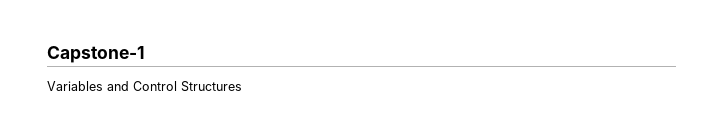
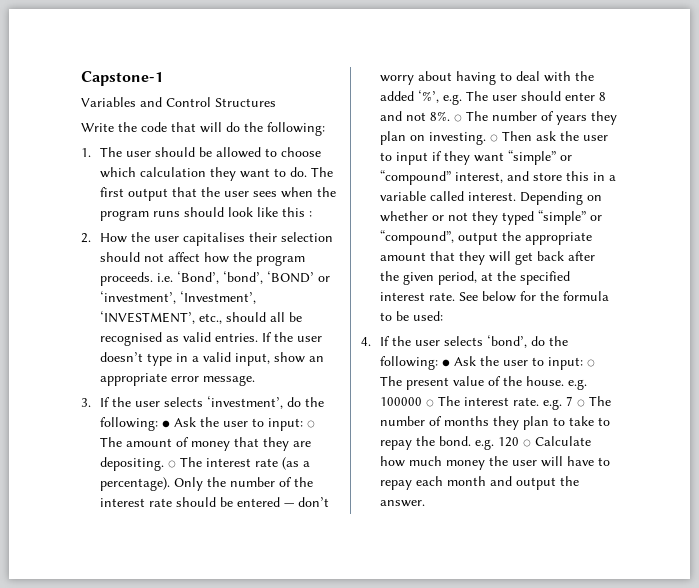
(242, 86) none -> [81,122,325,136] [81,147,322,158] [100,167,334,181] [100,187,337,201] [100,207,313,221] [81,232,334,246] [100,252,306,266] [100,271,331,286] [100,291,257,304] [100,311,303,324] [100,332,323,346] [100,352,325,366] [100,373,256,386] [81,396,325,409] [100,417,316,431] [100,437,312,451] [100,457,311,471] [100,477,314,491] [100,497,330,507] [380,71,595,85] [380,90,607,105] [380,111,618,125] [380,131,609,145] [380,150,573,165] [380,170,617,185] [380,191,603,205] [380,210,603,225] [380,230,593,245] [380,251,596,265] [380,271,571,285] [380,291,610,302] [380,311,444,321] [361,335,569,348] [380,356,596,370] [380,376,588,390] [380,396,612,410] [380,416,611,430] [380,436,592,450] [380,456,611,470] [380,476,580,490] [380,500,426,507] // Write the code that will do the following: // 1. The user should be allowed to choose which calculation they want to do. The first output that the user sees when the program runs should look like this : // 2. How the user capitalises their selection should not affect how the program proceeds. i.e. ‘Bond’, ‘bond’, ‘BOND’ or ‘investment’, ‘Investment’, ‘INVESTMENT’, etc., should all be recognised as valid entries. If the user doesn’t type in a valid input, show an appropriate error message. // 3. If the user selects ‘investment’, do the following: ● Ask the user to input: ○ The amount of money that they are depositing. ○ The interest rate (as a percentage). Only the number of the interest rate should be entered — don’t worry about having to deal with the added ‘%’, e.g. The user should enter 8 and not 8%. ○ The number of years they plan on investing. ○ Then ask the user to input if they want “simple” or “compound” interest, and store this in a variable called interest. Depending on whether or not they typed “simple” or “compound”, output the appropriate amount that they will get back after the given period, at the specified interest rate. See below for the formula to be used: // 4. If the user selects ‘bond’, do the following: ● Ask the user to input: ○ The present value of the house. e.g. 100000 ○ The interest rate. e.g. 7 ○ The number of months they plan to take to repay the bond. e.g. 120 ○ Calculate how much money the user will have to repay each month and output the answer.

